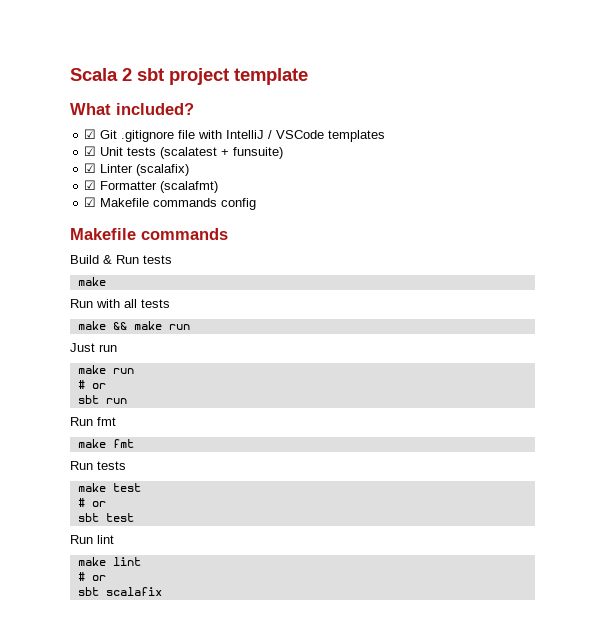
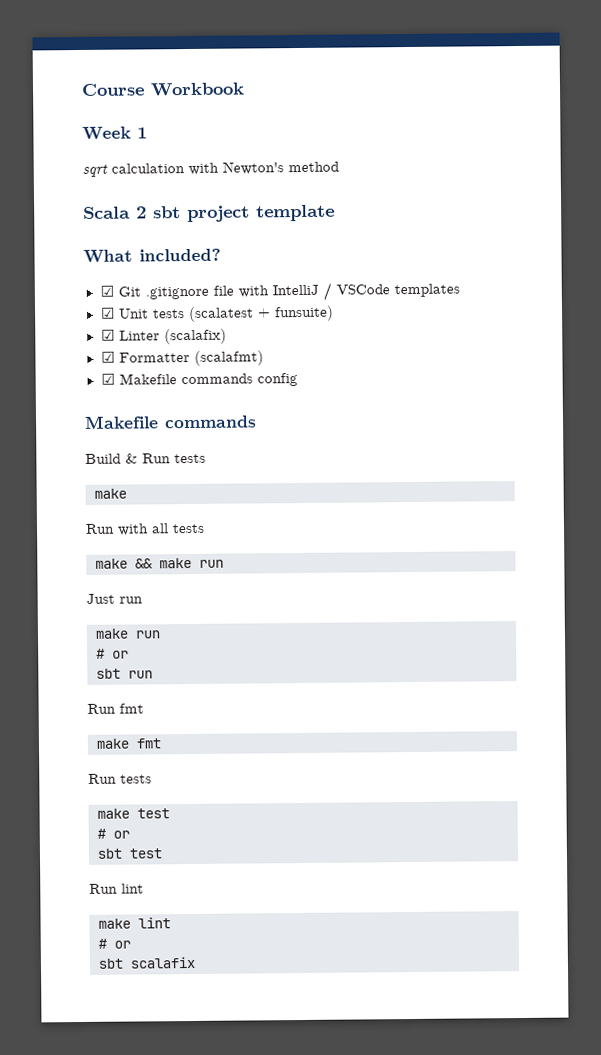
(70, 74) none -> [81,82,245,97] [82,126,148,140] [82,161,339,177] Course Workbook // Week 1 // sqrt calculation with Newton's method //

